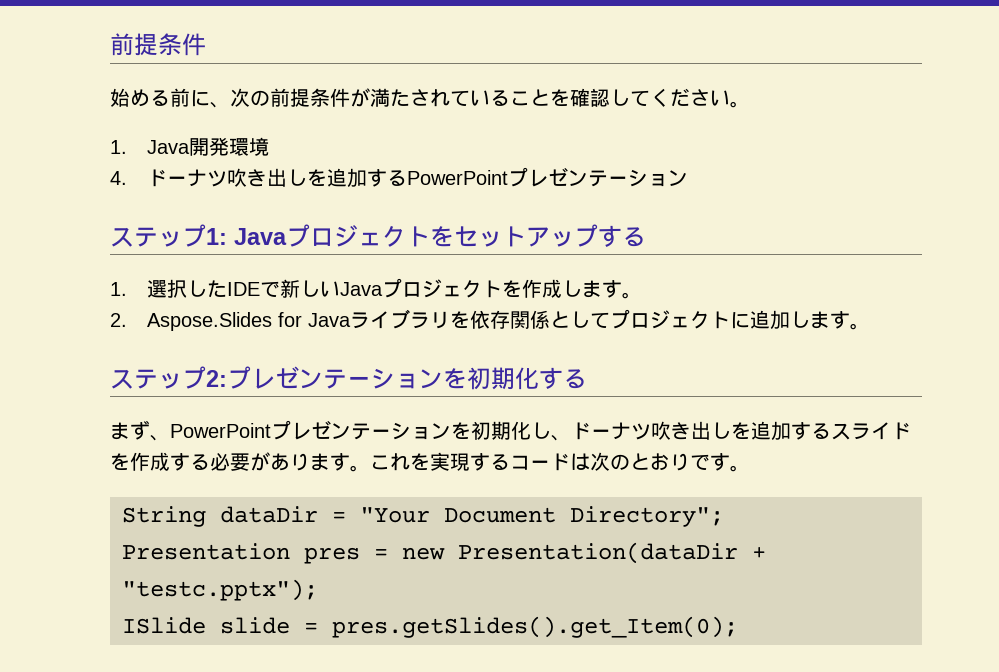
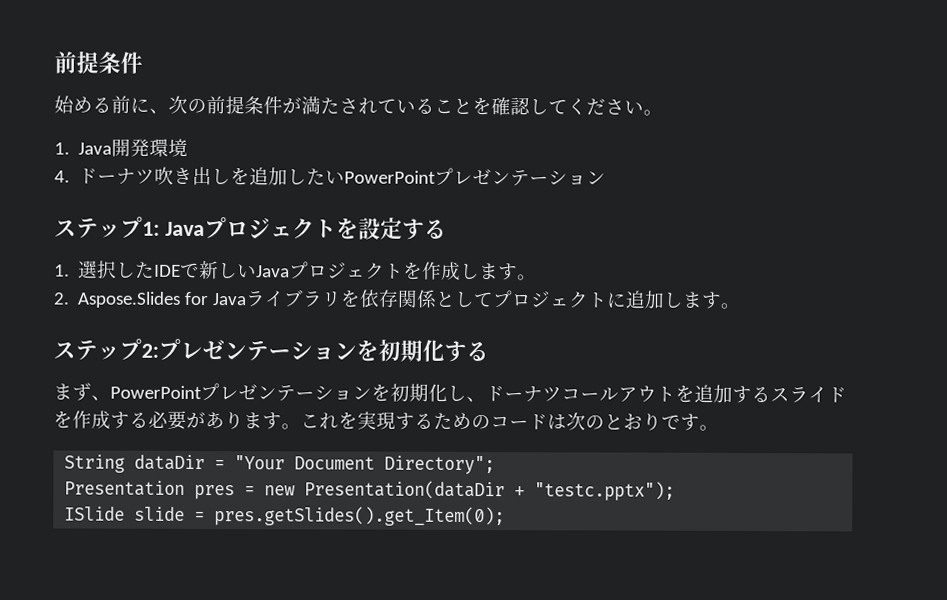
[367,169,408,187] する -> [287,168,346,186] したい
[454,224,598,247] セットアップ -> [357,217,403,240] 設定
[651,421,731,440] 吹き出し -> [561,385,676,403] コールアウト
(510, 462) none -> [433,412,491,430] ための

